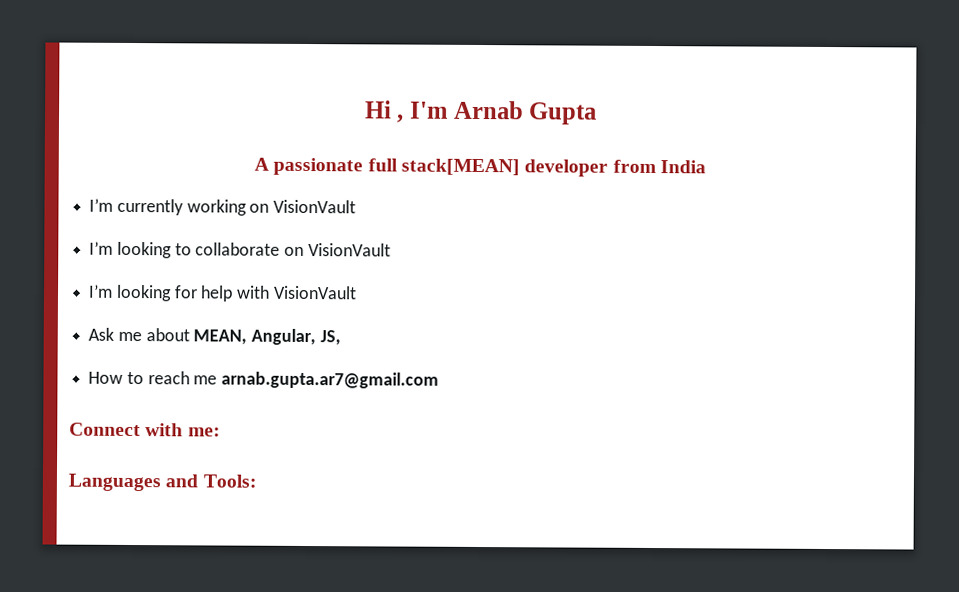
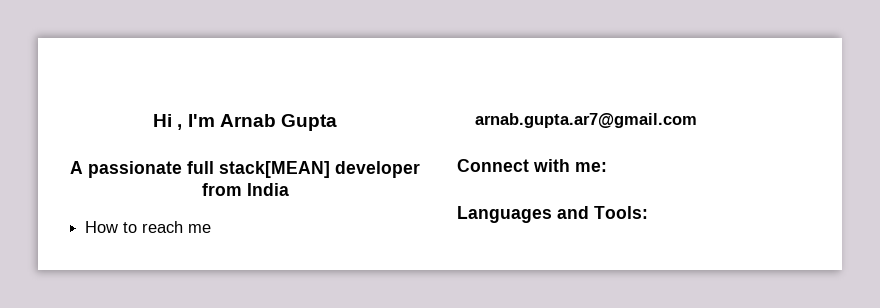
[89,198,357,216] [89,241,391,259] [88,284,357,302] [88,327,341,346] // I’m currently working on VisionVault // I’m looking to collaborate on VisionVault // I’m looking for help with VisionVault // Ask me about MEAN, Angular, JS, -> (289, 189) none

